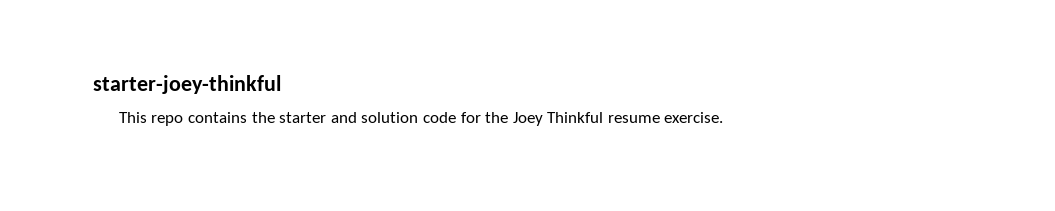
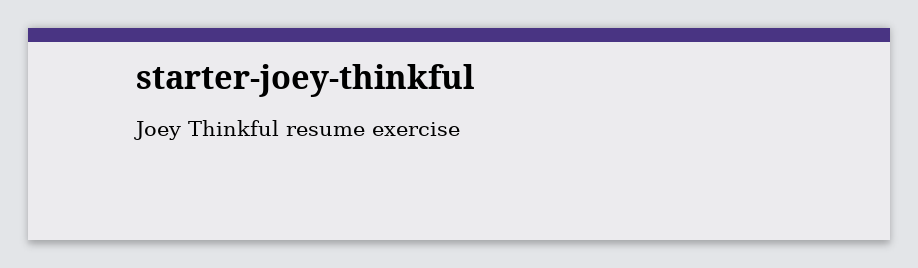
[118,112,509,126] This repo contains the starter and solution code for the -> (474, 80) none
[664,112,724,123] exercise. -> [372,122,460,136] exercise

